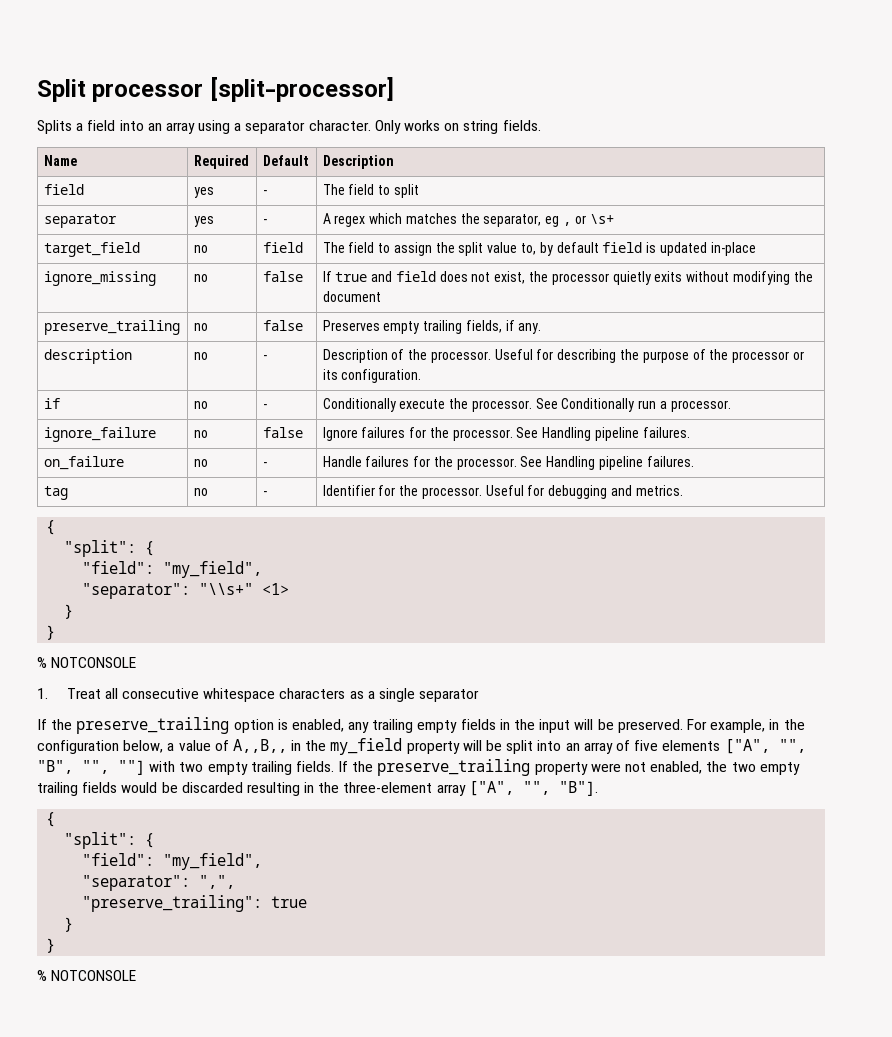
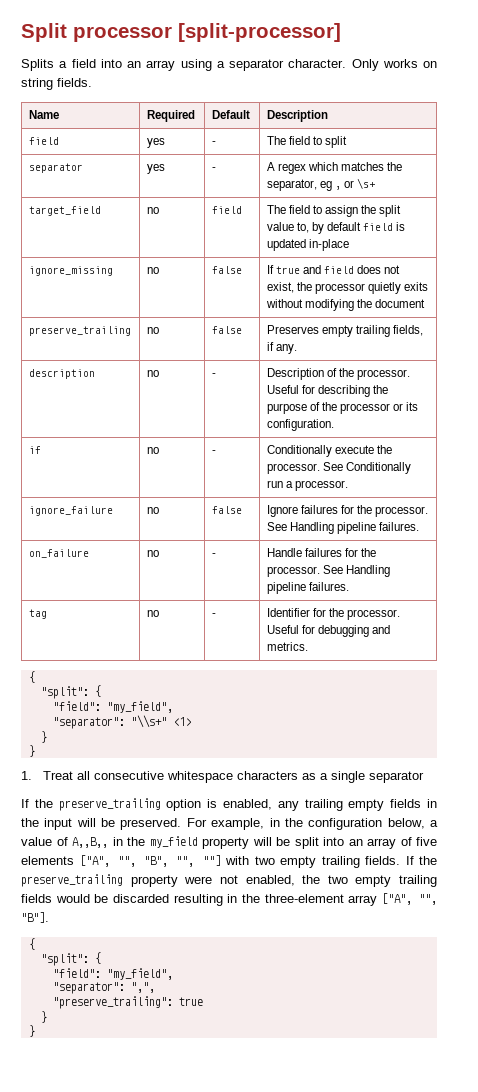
[37,657,137,668] // % NOTCONSOLE -> (35, 751) none
[37,970,137,981] // % NOTCONSOLE -> (35, 1031) none

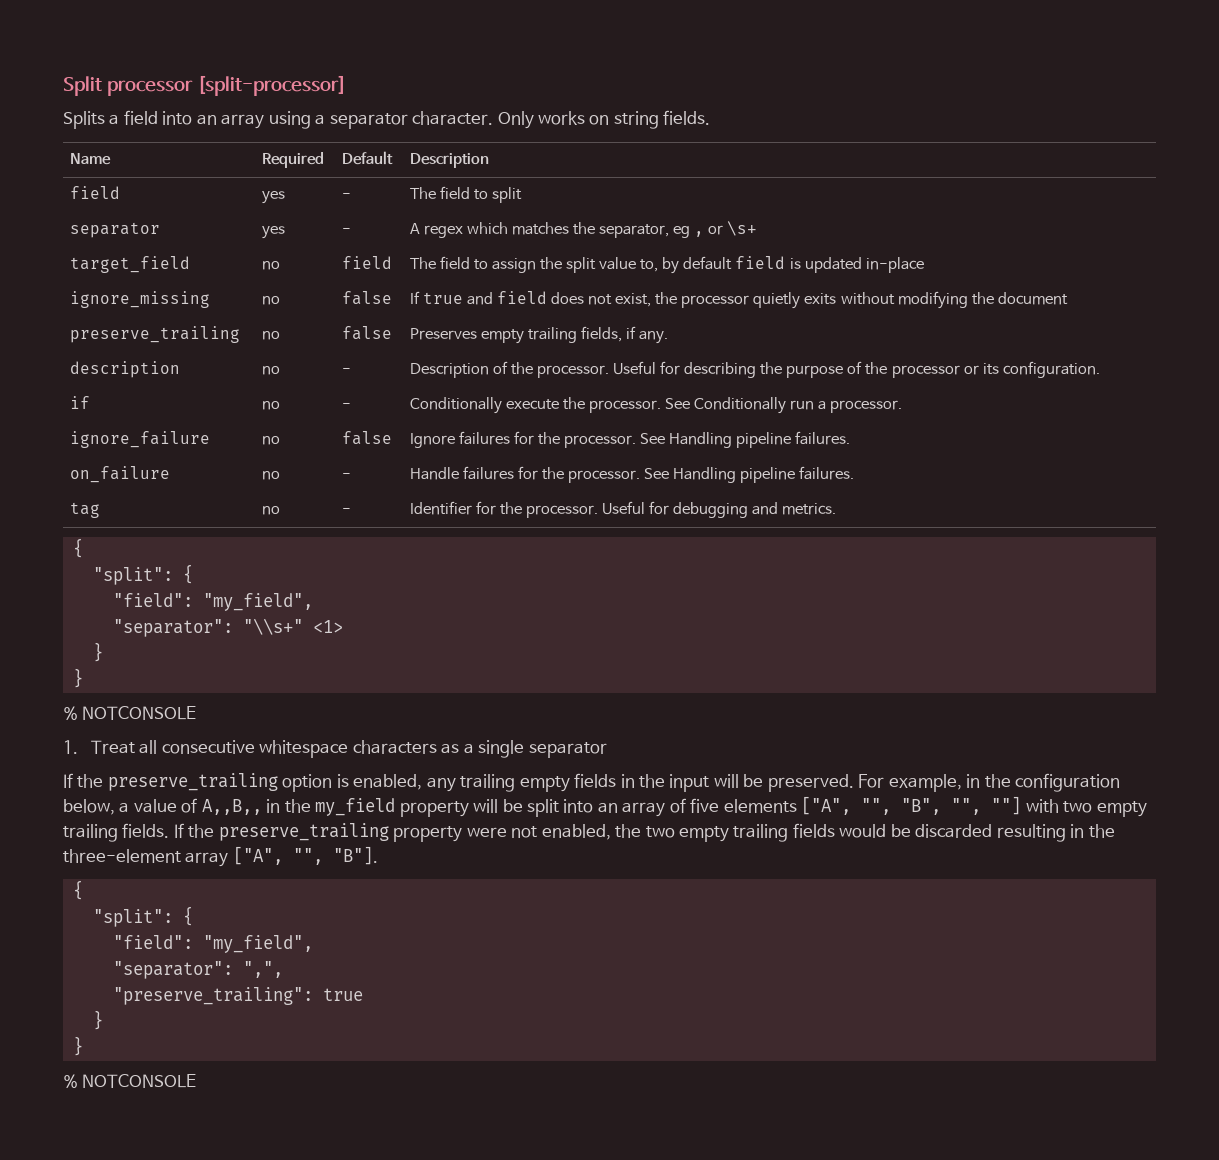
(35, 751) none -> [63,706,197,720] // % NOTCONSOLE
(35, 1031) none -> [63,1074,197,1088] // % NOTCONSOLE

